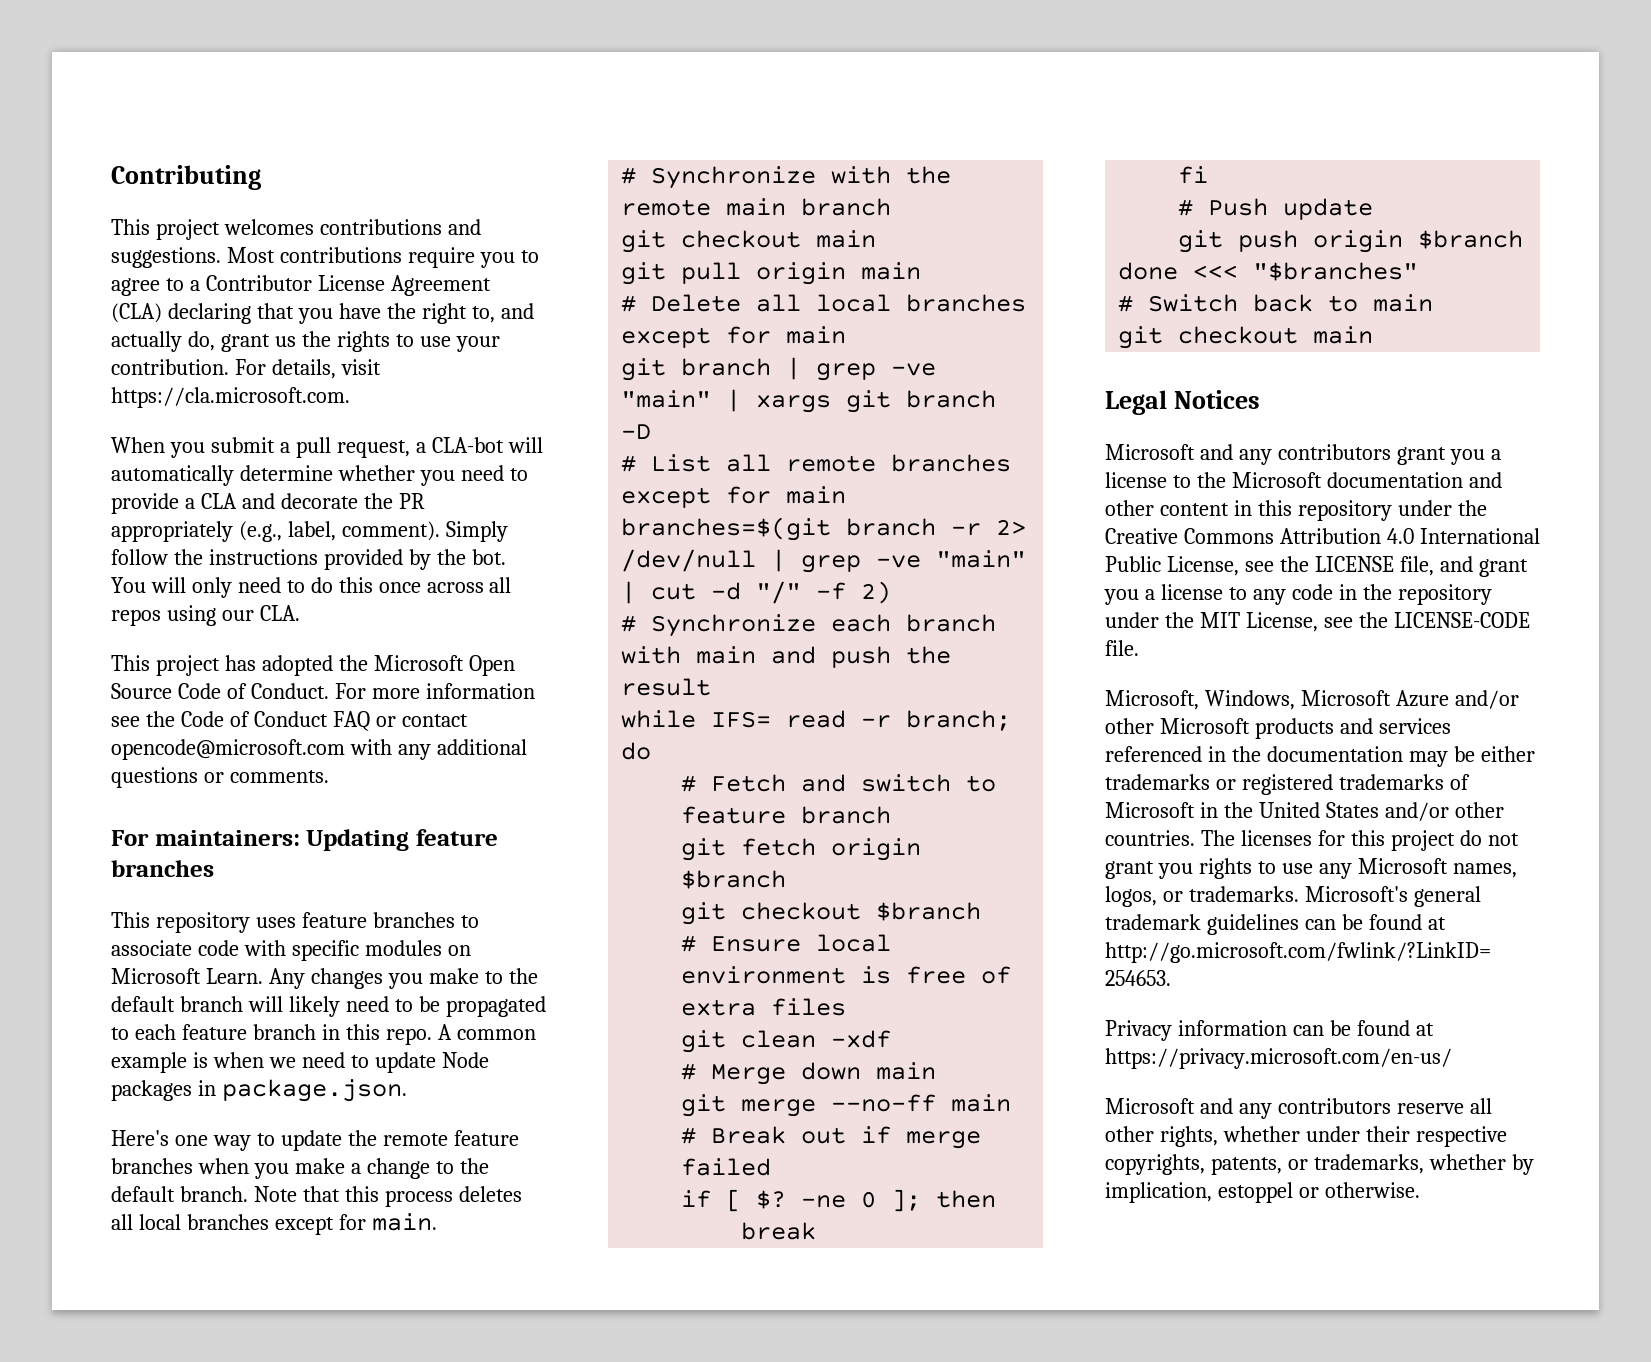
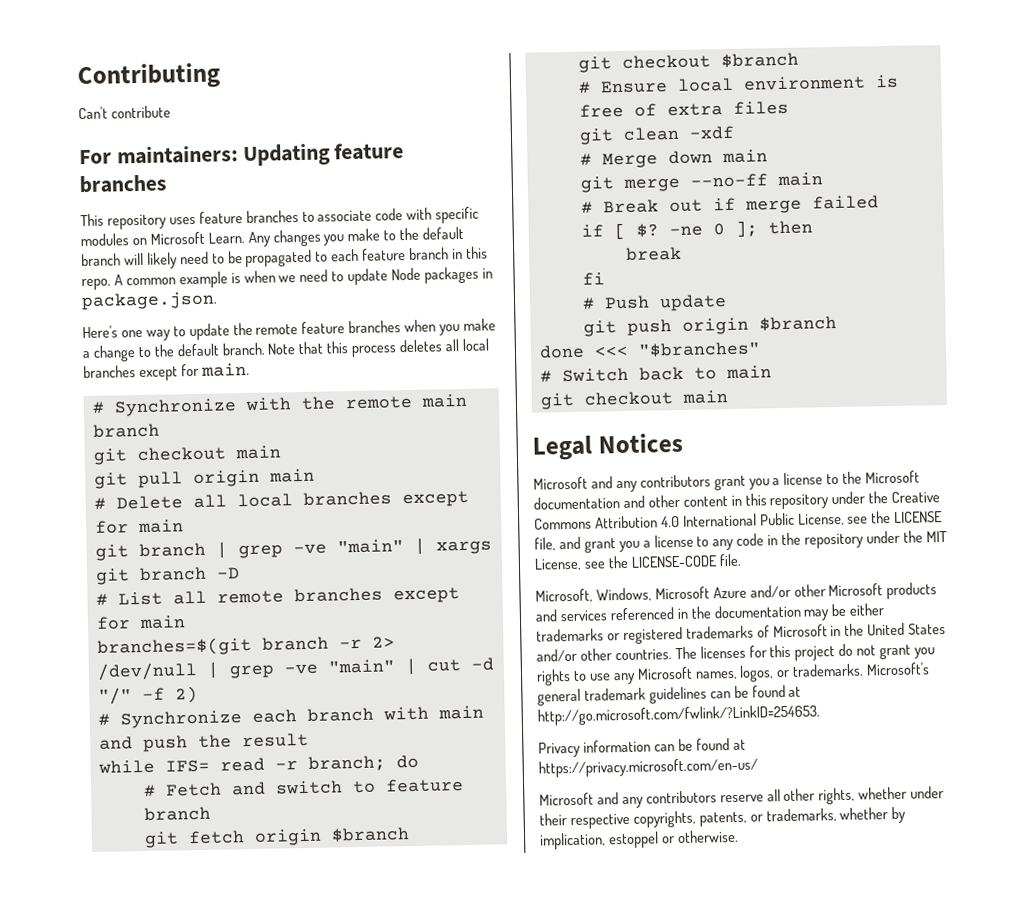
[111,219,481,240] [111,247,539,268] [111,275,491,296] [111,303,534,324] [111,331,500,352] [111,359,381,379] [111,387,350,408] [111,437,543,458] [111,465,528,486] [111,493,425,514] [111,521,508,542] [111,549,506,570] [111,577,512,598] [111,605,300,626] [111,655,515,676] [111,683,535,699] [111,711,468,731] [111,739,527,760] [111,767,329,788] This project welcomes contributions and suggestions. Most contributions require you to agree to a Contributor License Agreement (CLA) declaring that you have the right to, and actually do, grant us the rights to use your contribution. For details, visit https://cla.microsoft.com. // When you submit a pull request, a CLA-bot will automatically determine whether you need to provide a CLA and decorate the PR appropriately (e.g., label, comment). Simply follow the instructions provided by the bot. You will only need to do this once across all repos using our CLA. // This project has adopted the Microsoft Open Source Code of Conduct. For more information see the Code of Conduct FAQ or contact opencode@microsoft.com with any additional questions or comments. -> [78,105,171,120] Can't contribute

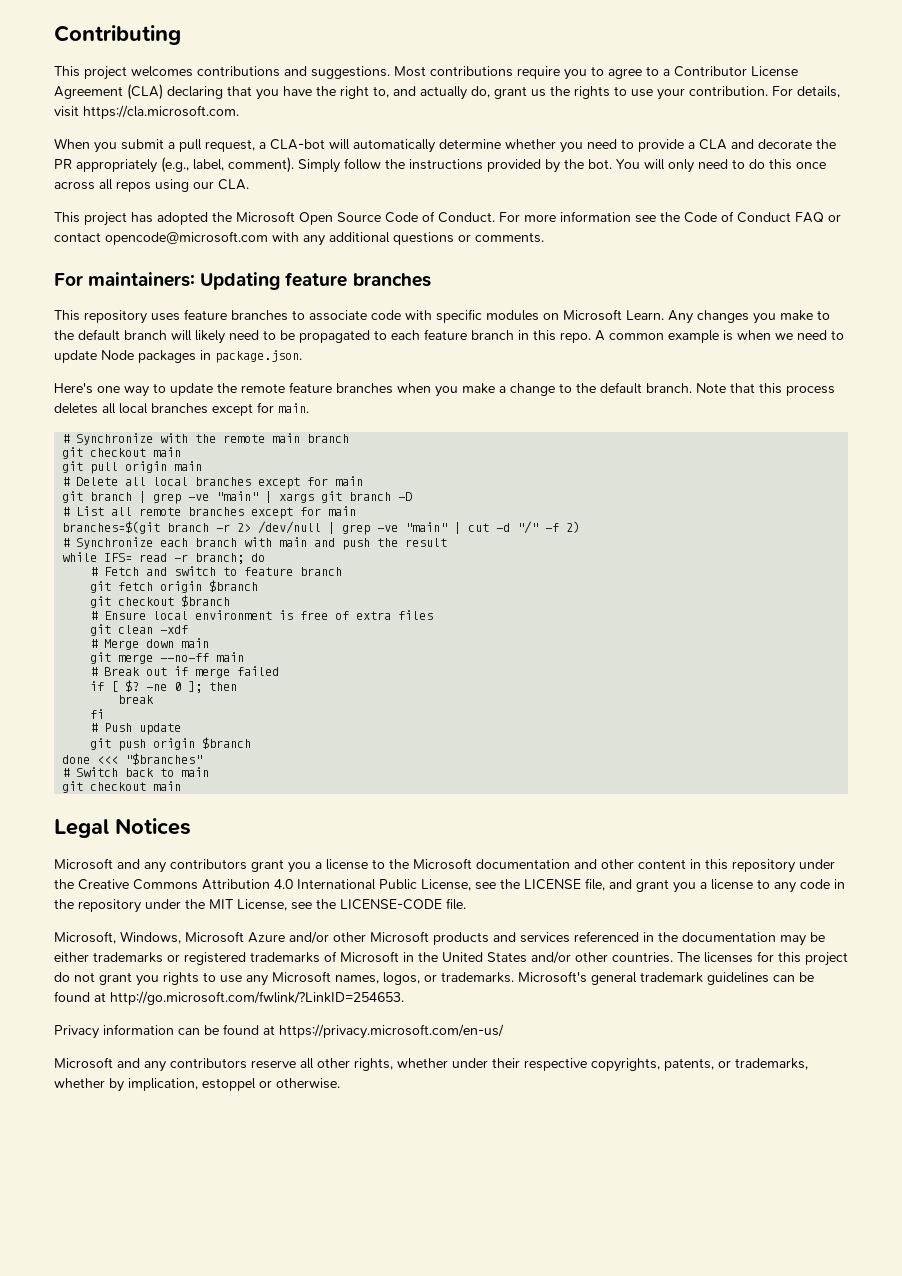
[78,105,171,120] Can't contribute -> [54,66,798,80] [54,84,840,100] [54,105,239,119] [54,138,836,153] [54,157,826,173] [54,179,249,192] [54,211,841,226] [54,231,544,246] This project welcomes contributions and suggestions. Most contributions require you to agree to a Contributor License Agreement (CLA) declaring that you have the right to, and actually do, grant us the rights to use your contribution. For details, visit https://cla.microsoft.com. // When you submit a pull request, a CLA-bot will automatically determine whether you need to provide a CLA and decorate the PR appropriately (e.g., label, comment). Simply follow the instructions provided by the bot. You will only need to do this once across all repos using our CLA. // This project has adopted the Microsoft Open Source Code of Conduct. For more information see the Code of Conduct FAQ or contact opencode@microsoft.com with any additional questions or comments.

